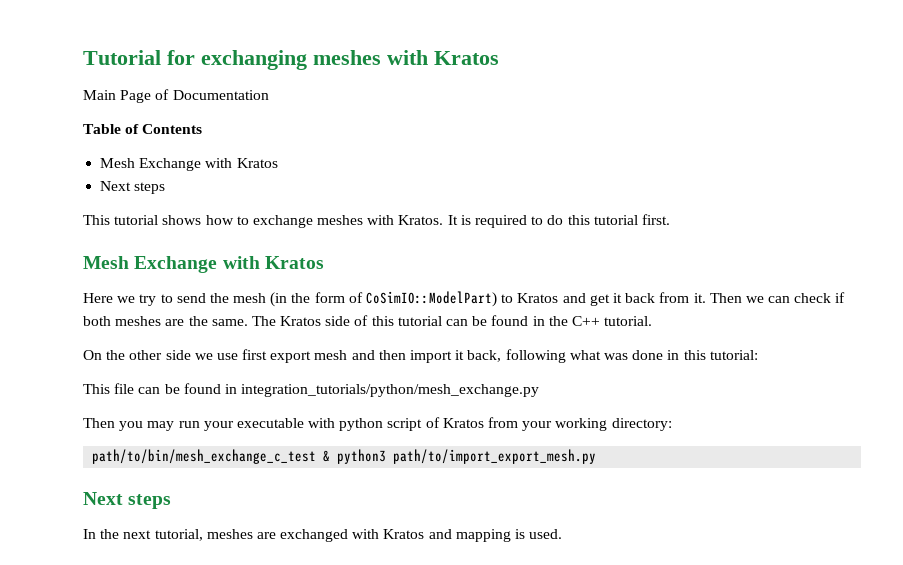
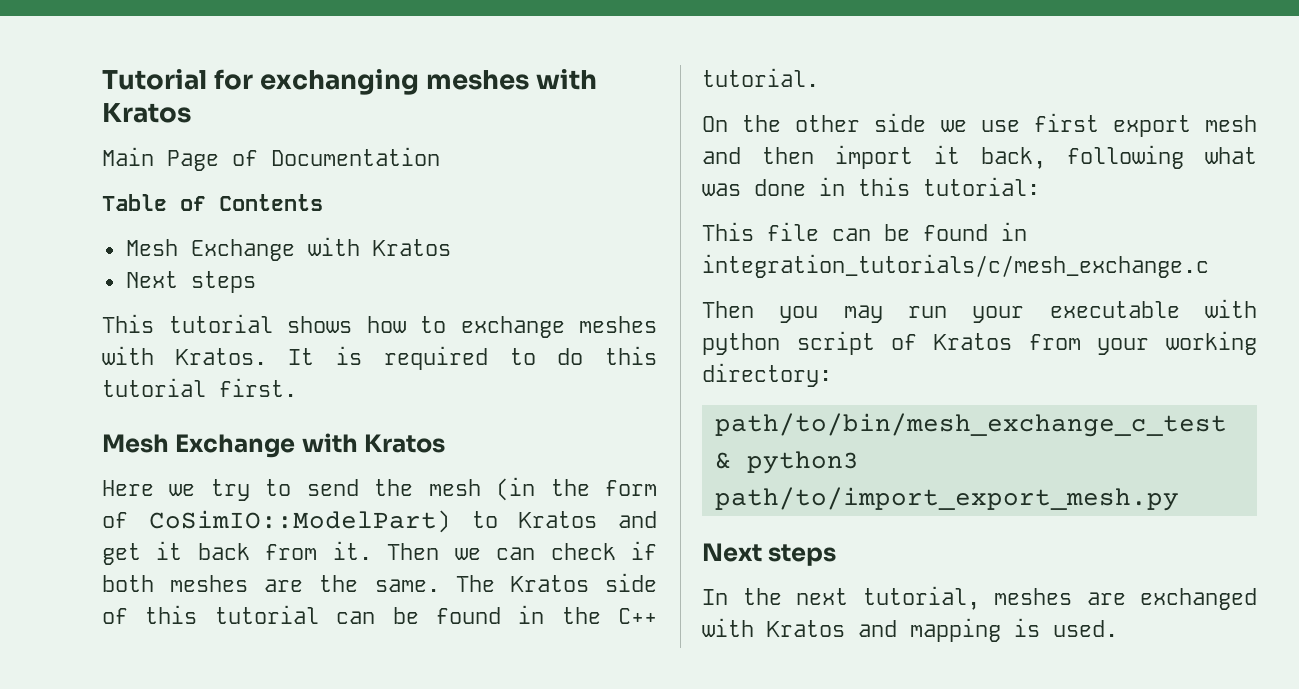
[241,384,540,397] integration_tutorials/python/mesh_exchange.py -> [702,254,1209,278] integration_tutorials/c/mesh_exchange.c

